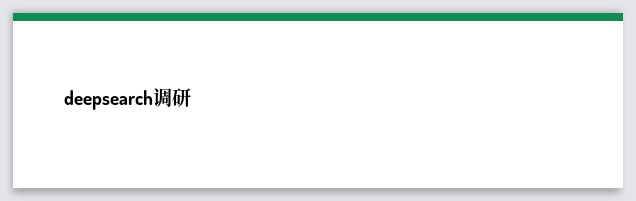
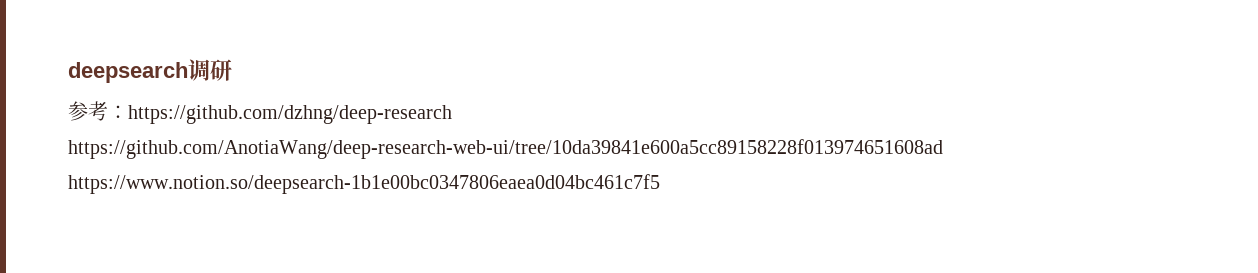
(191, 97) none -> [68,101,452,124] [68,139,943,159] [68,174,660,194] // 参考：https://github.com/dzhng/deep-research https://github.com/AnotiaWang/deep-research-web-ui/tree/10da39841e600a5cc89158228f013974651608ad https://www.notion.so/deepsearch-1b1e00bc0347806eaea0d04bc461c7f5

